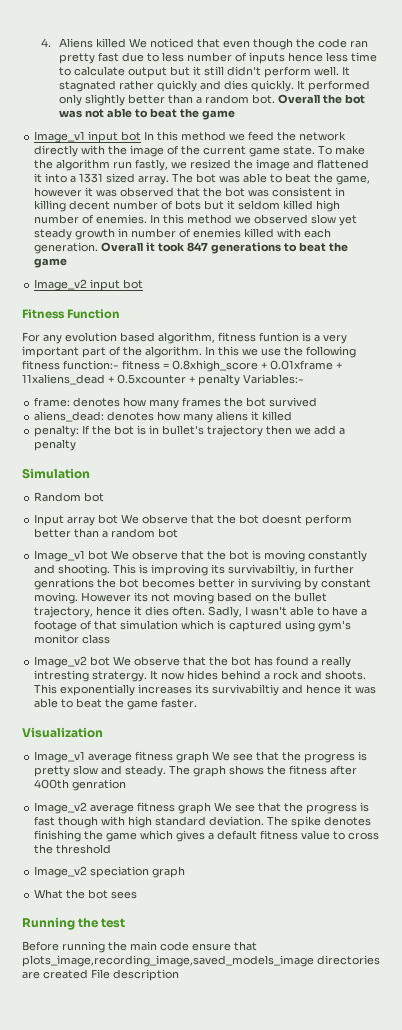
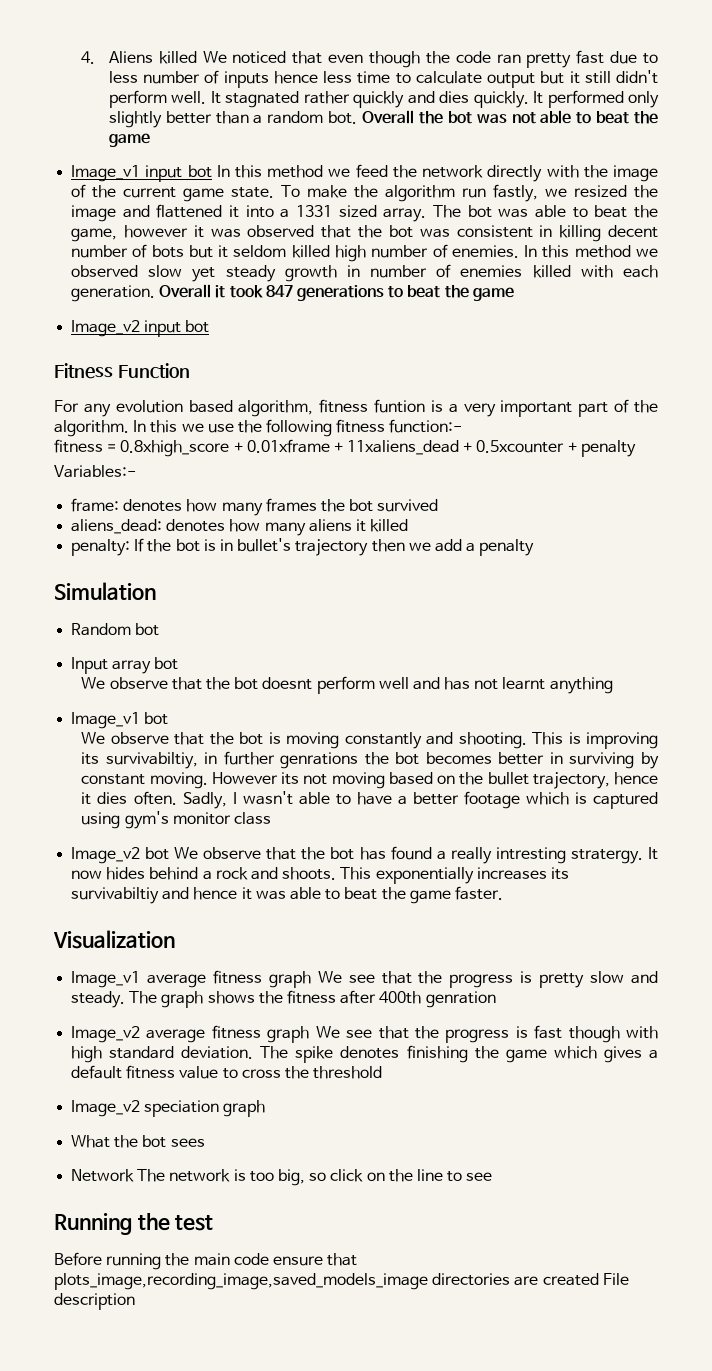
(119, 365) none -> (463, 426) //
(240, 380) none -> (636, 448) //
(119, 519) none -> (179, 663) //
[34,528,179,538] better than a random bot -> [378,677,613,694] well and has not learnt anything
(109, 555) none -> (169, 718) //
[34,620,179,632] footage of that simulation -> [412,791,520,809] better footage
(138, 895) none -> [71,1169,493,1186] // Network The network is too big, so click on the line to see

